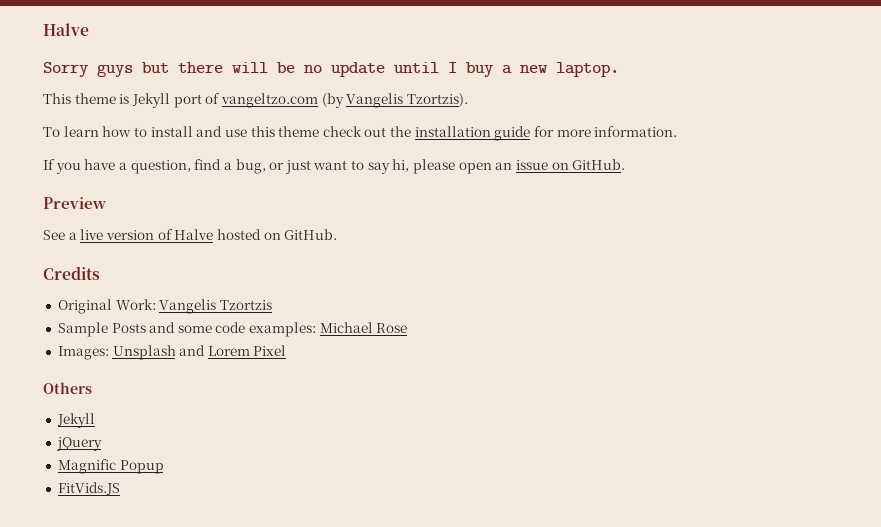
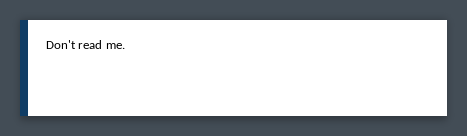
[43,23,89,36] [43,62,619,77] [43,93,468,108] [43,126,678,141] [43,159,626,174] [43,197,107,209] [43,229,338,240] [43,266,100,280] [57,299,272,314] [57,322,408,337] [57,345,287,360] [43,382,92,394] [56,413,95,428] [55,437,102,451] [57,459,164,474] [57,482,120,495] Halve // Sorry guys but there will be no update until I buy a new laptop. // This theme is Jekyll port of vangeltzo.com (by Vangelis Tzortzis). // To learn how to install and use this theme check out the installation guide for more information. // If you have a question, find a bug, or just want to say hi, please open an issue on GitHub. // Preview // See a live version of Halve hosted on GitHub. // Credits // Original Work: Vangelis Tzortzis // Sample Posts and some code examples: Michael Rose // Images: Unsplash and Lorem Pixel // Others // Jekyll // jQuery // Magnific Popup // FitVids.JS -> [46,40,125,49] Don't read me.

